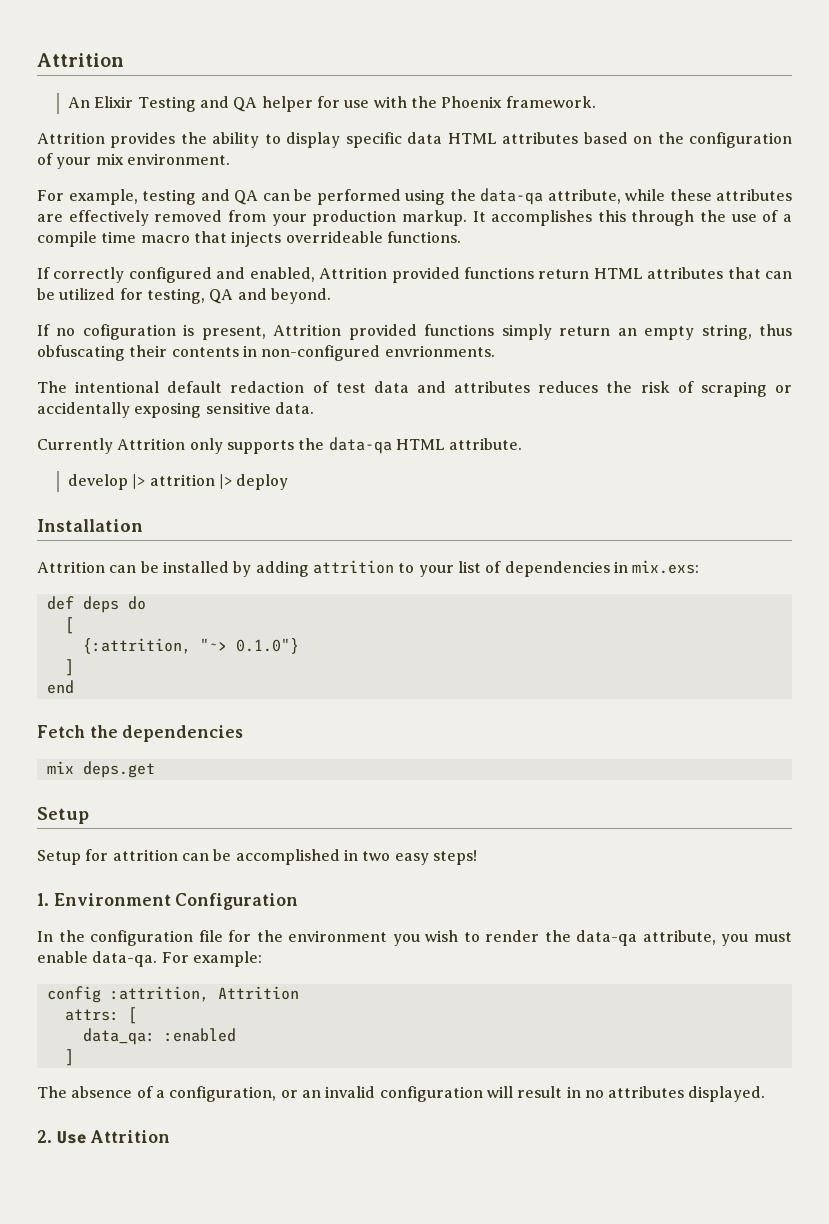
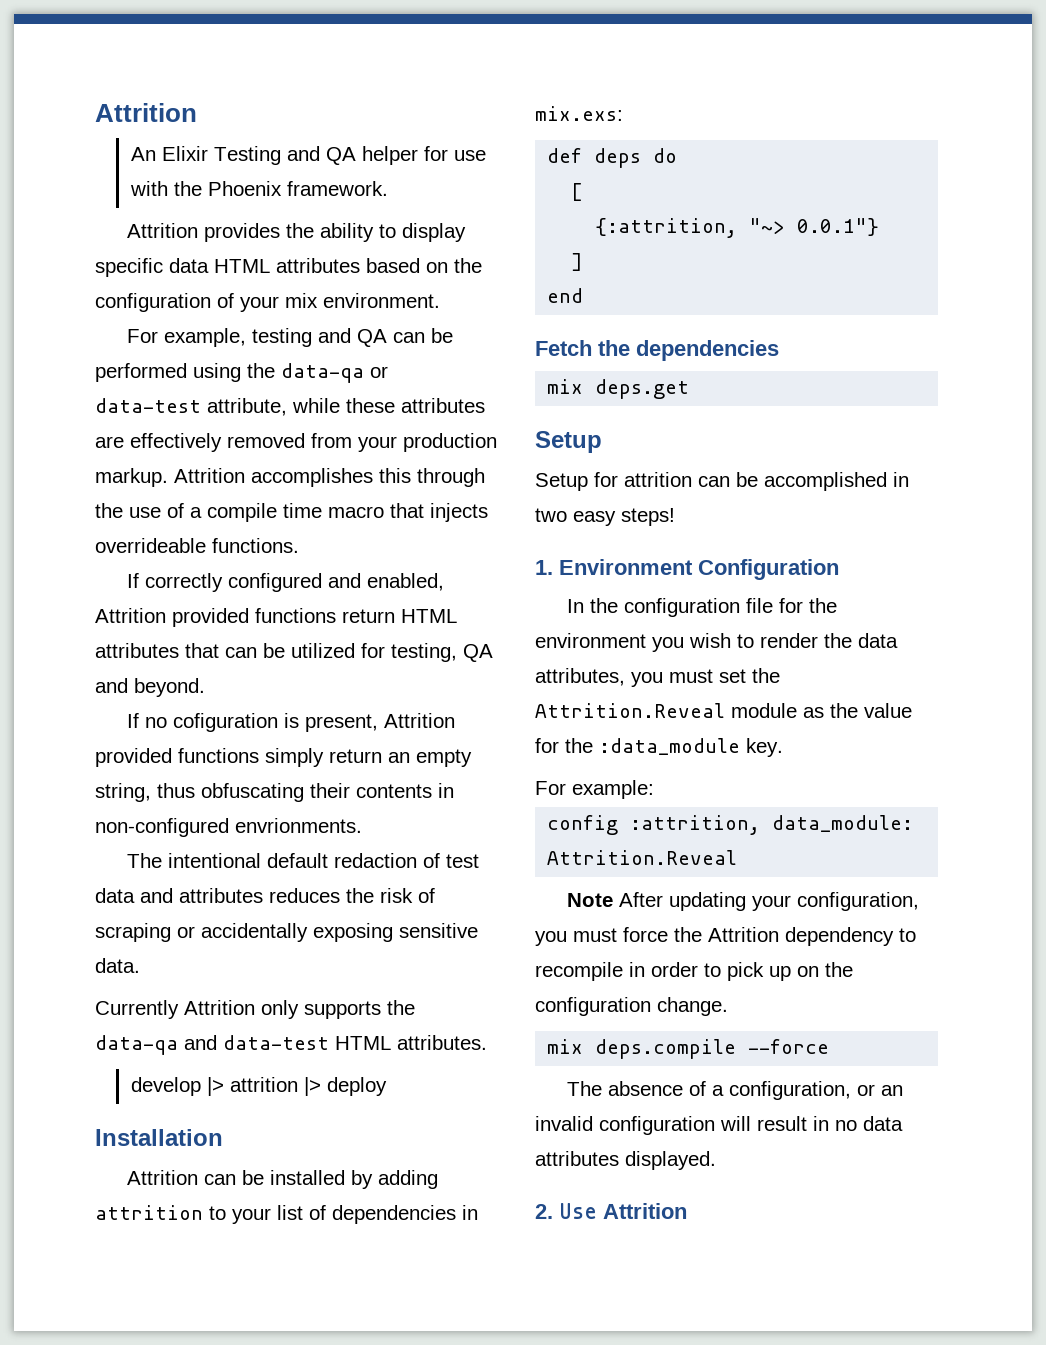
(543, 196) none -> [370,366,388,378] [95,398,201,413] or data-test
[472,211,486,222] It -> [174,468,245,483] Attrition
[395,438,523,450] HTML attribute. -> [184,1035,487,1050] and data-test HTML attributes.
[235,638,299,654] 0.1.0"} -> [797,218,880,236] 0.0.1"}
[576,930,792,946] [37,951,262,967] [46,986,299,1003] [64,1007,137,1024] [82,1028,236,1045] [64,1049,74,1066] data-qa attribute, you must enable data-qa. For example: // config :attrition, Attrition // attrs: [ // data_qa: :enabled // ] -> [858,633,898,648] [535,668,780,687] [535,703,912,718] [535,738,783,757] [535,780,654,799] [547,815,914,835] [547,850,738,865] [566,892,919,911] [535,927,916,946] [535,962,853,981] [535,997,728,1016] [547,1039,830,1059] data attributes, you must set the Attrition.Reveal module as the value for the :data_module key. // For example: // config :attrition, data_module: Attrition.Reveal // Note After updating your configuration, you must force the Attrition dependency to recompile in order to pick up on the configuration change. // mix deps.compile --force
(604, 1094) none -> [863,1116,903,1131] data

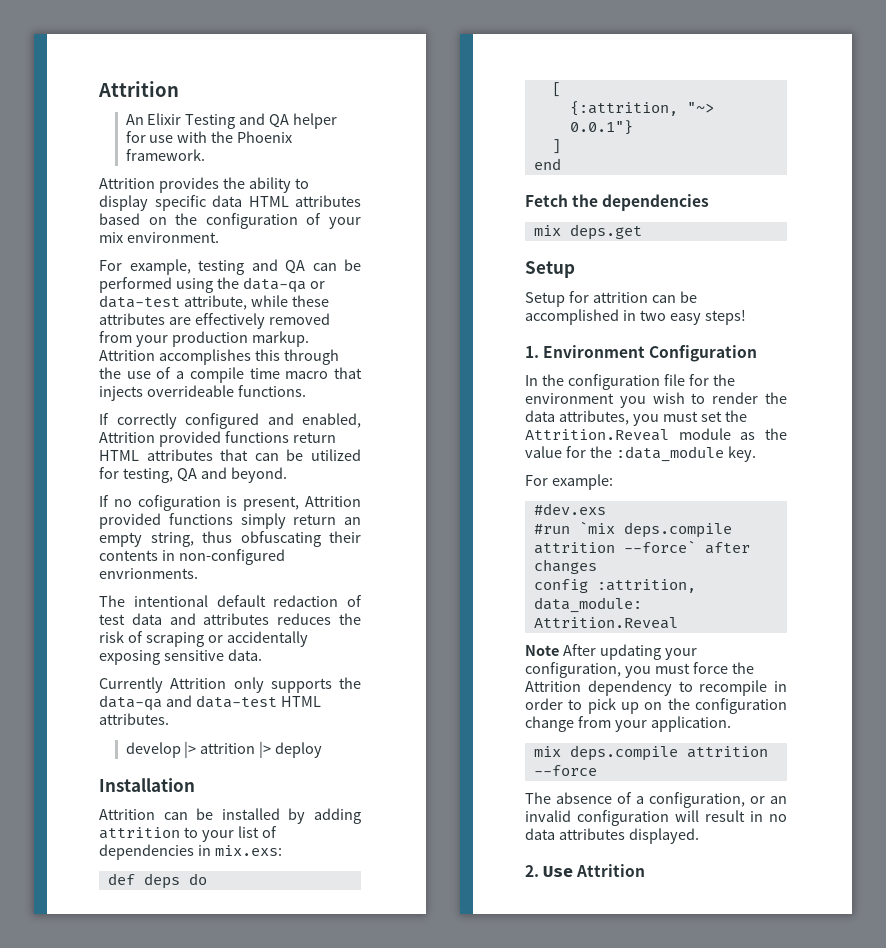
(654, 789) none -> [533,503,606,515] [533,521,732,538] [533,540,750,554] [533,559,597,574] // #dev.exs // #run `mix deps.compile attrition --force` after changes
[657,997,728,1016] change. -> [525,716,731,732] change from your application.
(737, 1049) none -> [686,746,768,758] attrition

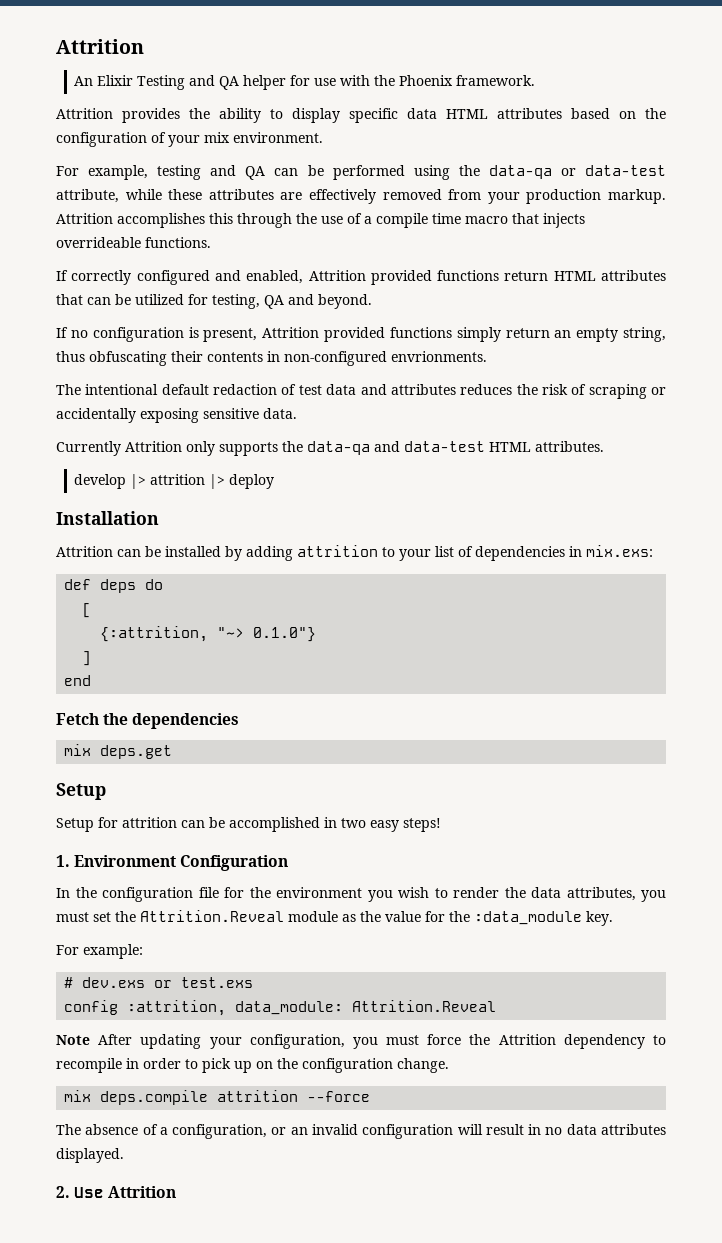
[137,495,221,511] cofiguration -> [92,327,184,342] configuration
[569,120,633,135] 0.0.1"} -> [253,627,317,642] 0.1.0"}
[533,503,606,515] [533,521,732,538] [533,540,750,554] [533,559,597,574] #dev.exs // #run `mix deps.compile attrition --force` after changes -> [64,977,254,988] # dev.exs or test.exs
[525,716,731,732] change from your application. -> [397,1058,449,1073] change.

